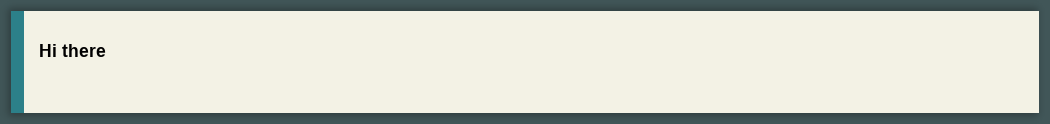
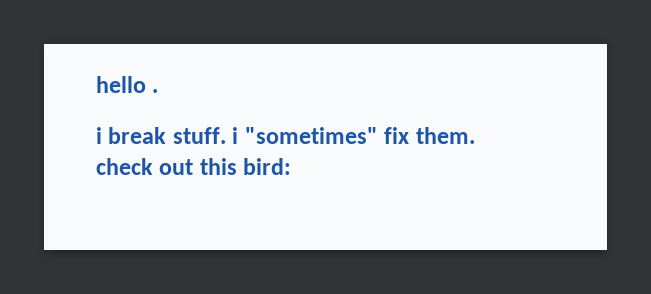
[39,44,106,57] Hi there -> [96,76,159,93] [96,127,475,144] [96,158,292,175] hello . // i break stuff. i "sometimes" fix them. check out this bird:

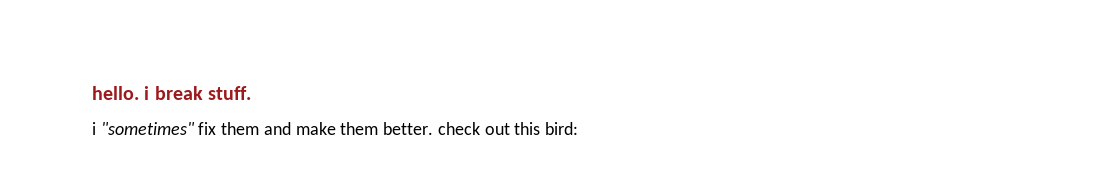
[96,76,159,93] hello . // -> [92,86,139,100] hello.
(226, 135) none -> (251, 93) //
[415,127,475,144] them. -> [221,122,434,135] them and make them better.

